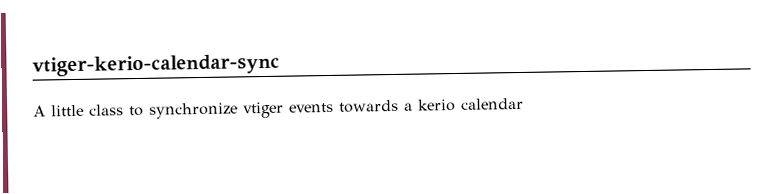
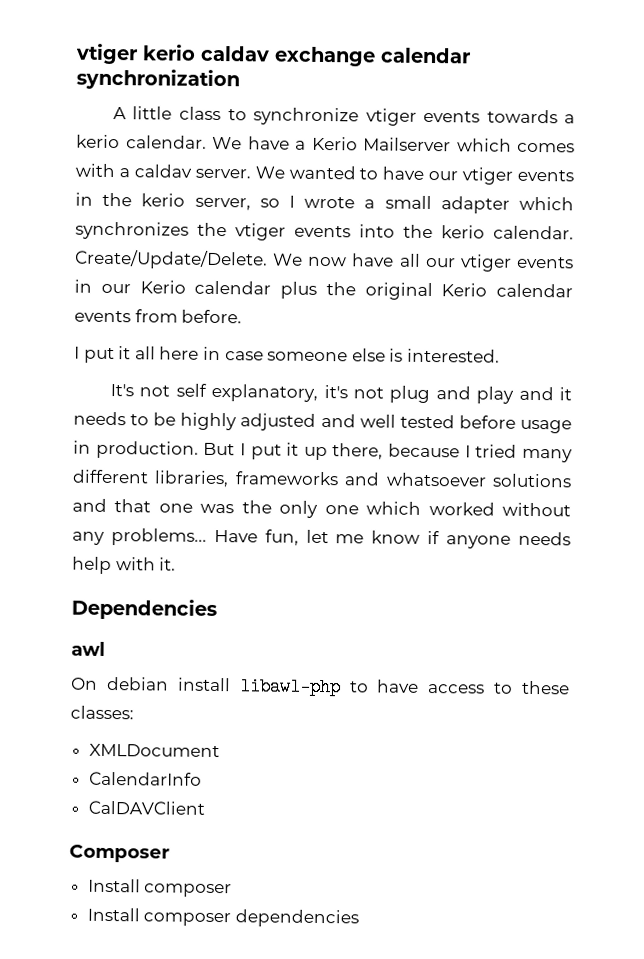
[32,53,280,77] vtiger-kerio-calendar-sync -> [75,43,471,67] [76,68,240,91] vtiger kerio caldav exchange calendar synchronization
[461,97,524,110] calendar -> [125,135,575,153] [75,163,574,185] [75,192,574,214] [75,221,574,241] [74,249,575,272] [74,279,573,301] [74,309,243,324] [74,346,500,364] [109,383,572,404] [73,411,572,434] [73,440,573,463] [72,469,572,488] [72,498,571,518] [72,528,572,549] [72,556,177,575] [71,598,217,621] [71,641,106,656] [71,676,570,697] [70,705,134,720] [88,743,220,758] [88,771,202,786] [87,800,205,815] [69,844,170,863] [87,878,233,898] [86,907,359,928] calendar. We have a Kerio Mailserver which comes with a caldav server. We wanted to have our vtiger events in the kerio server, so I wrote a small adapter which synchronizes the vtiger events into the kerio calendar. Create/Update/Delete. We now have all our vtiger events in our Kerio calendar plus the original Kerio calendar events from before. // I put it all here in case someone else is interested. // It's not self explanatory, it's not plug and play and it needs to be highly adjusted and well tested before usage in production. But I put it up there, because I tried many different libraries, frameworks and whatsoever solutions and that one was the only one which worked without any problems... Have fun, let me know if anyone needs help with it. // Dependencies // awl // On debian install libawl-php to have access to these classes: // XMLDocument // CalendarInfo // CalDAVClient // Composer // Install composer // Install composer dependencies

